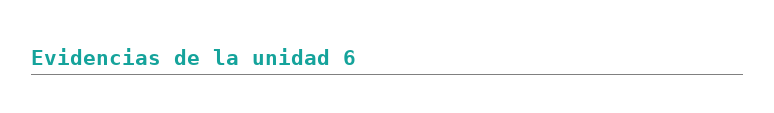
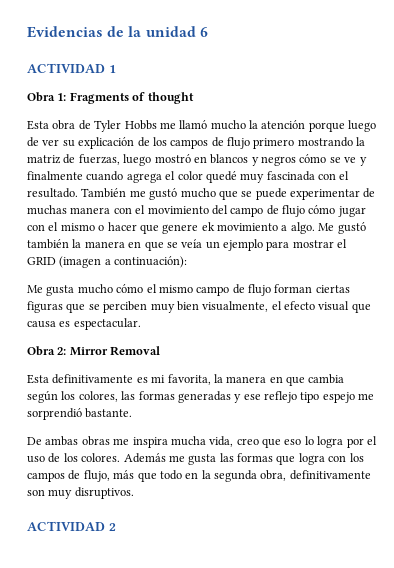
(356, 57) none -> [27,63,116,73] [27,92,194,104] [27,120,377,132] [27,137,366,149] [27,154,367,166] [27,171,350,183] [27,188,376,200] [27,205,366,217] [27,222,366,234] [27,239,348,251] [27,256,188,268] [27,284,350,296] [27,301,371,313] [27,318,141,330] [27,346,161,356] [27,374,345,386] [27,390,375,403] [27,408,133,420] [27,436,377,448] [27,453,364,465] [27,470,371,482] [27,487,134,499] [27,521,116,531] // ACTIVIDAD 1 // Obra 1: Fragments of thought // Esta obra de Tyler Hobbs me llamó mucho la atención porque luego de ver su explicación de los campos de flujo primero mostrando la matriz de fuerzas, luego mostró en blancos y negros cómo se ve y finalmente cuando agrega el color quedé muy fascinada con el resultado. También me gustó mucho que se puede experimentar de muchas manera con el movimiento del campo de flujo cómo jugar con el mismo o hacer que genere ek movimiento a algo. Me gustó también la manera en que se veía un ejemplo para mostrar el GRID (imagen a continuación): // Me gusta mucho cómo el mismo campo de flujo forman ciertas figuras que se perciben muy bien visualmente, el efecto visual que causa es espectacular. // Obra 2: Mirror Removal // Esta definitivamente es mi favorita, la manera en que cambia según los colores, las formas generadas y ese reflejo tipo espejo me sorprendió bastante. // De ambas obras me inspira mucha vida, creo que eso lo logra por el uso de los colores. Además me gusta las formas que logra con los campos de flujo, más que todo en la segunda obra, definitivamente son muy disruptivos. // ACTIVIDAD 2

